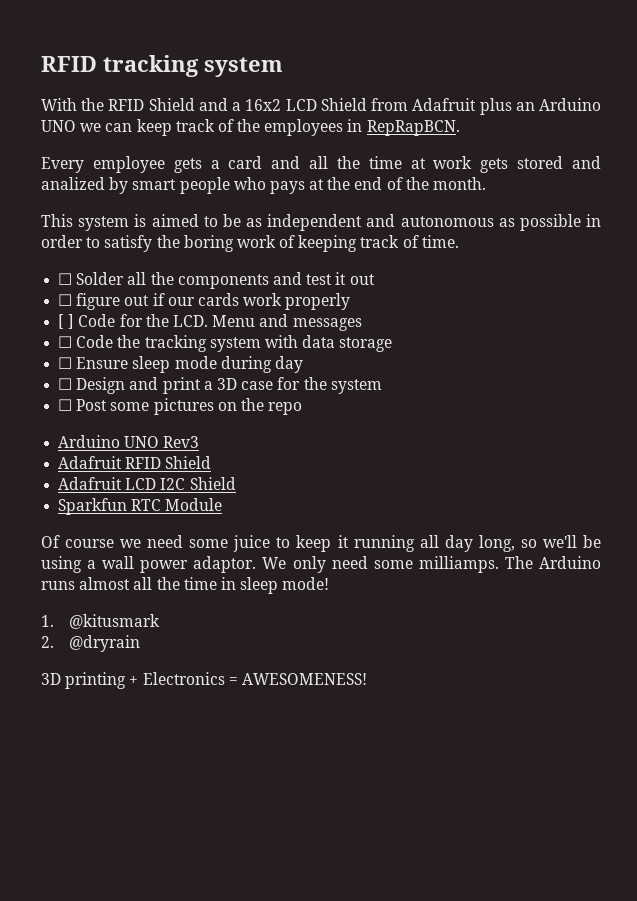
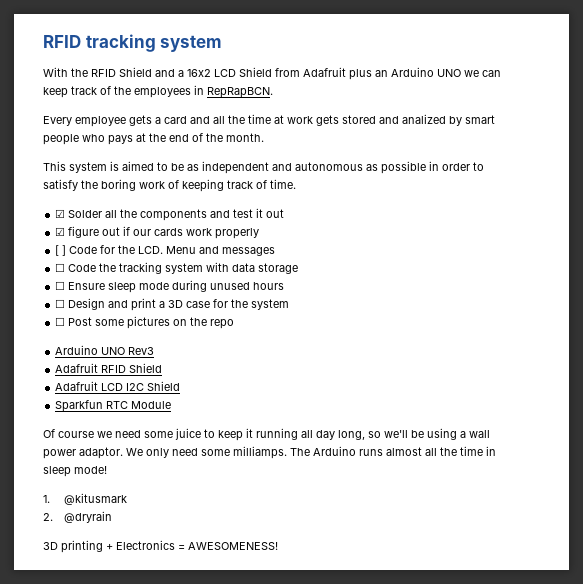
[58,273,73,285] ☐ -> [55,209,66,218] ☑
[58,294,73,306] ☐ -> [55,227,66,236] ☑
[274,356,303,373] day -> [210,282,285,290] unused hours

